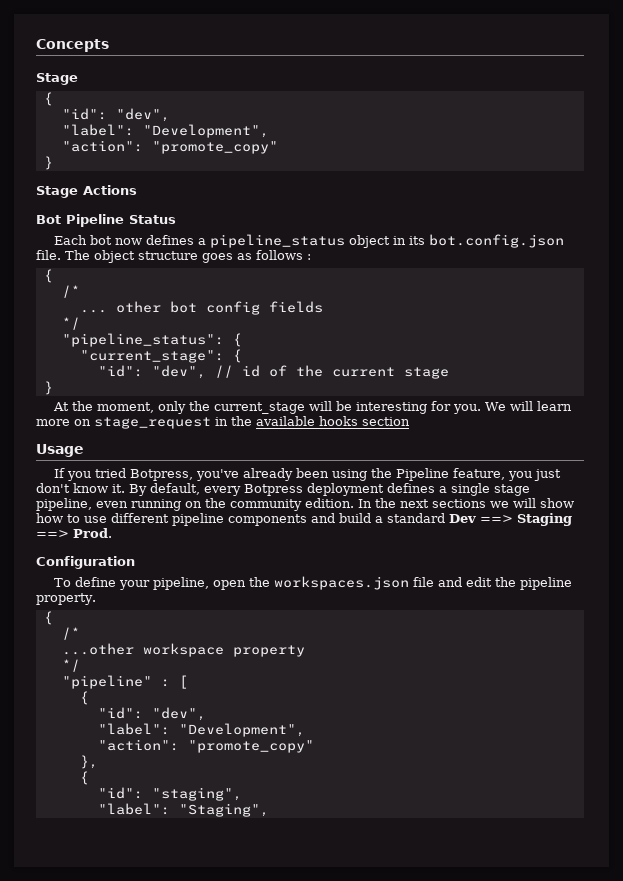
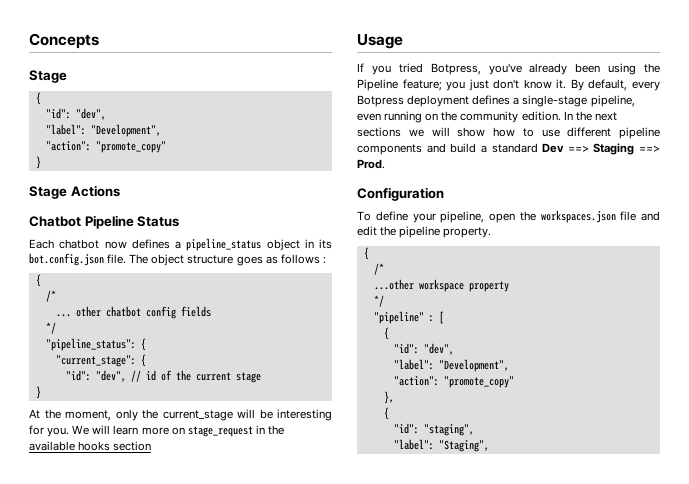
[36,215,61,224] Bot -> [29,216,81,227] Chatbot
[90,235,113,245] bot -> [59,239,100,249] chatbot
[169,301,197,313] bot -> [105,306,141,317] chatbot
[453,468,506,480] feature, -> [402,79,442,91] feature;
[451,483,530,496] single stage -> [522,95,588,107] single-stage

